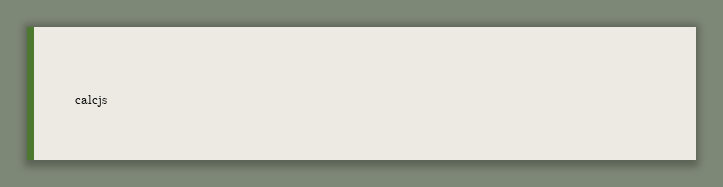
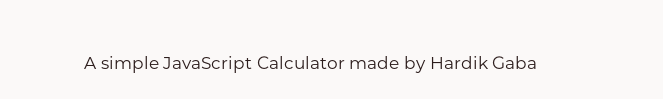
[75,95,107,107] calcjs -> [84,56,538,73] A simple JavaScript Calculator made by Hardik Gaba

